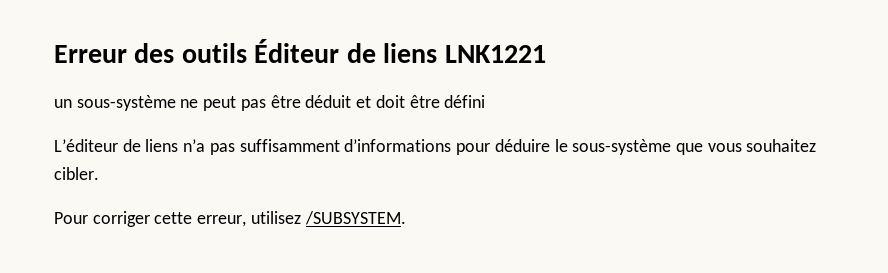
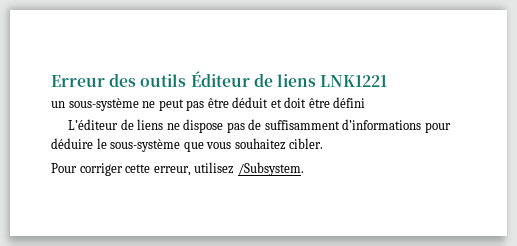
[183,139,235,155] n’a pas -> [166,119,262,133] ne dispose pas de
[304,211,406,225] /SUBSYSTEM. -> [237,162,304,176] /Subsystem.

